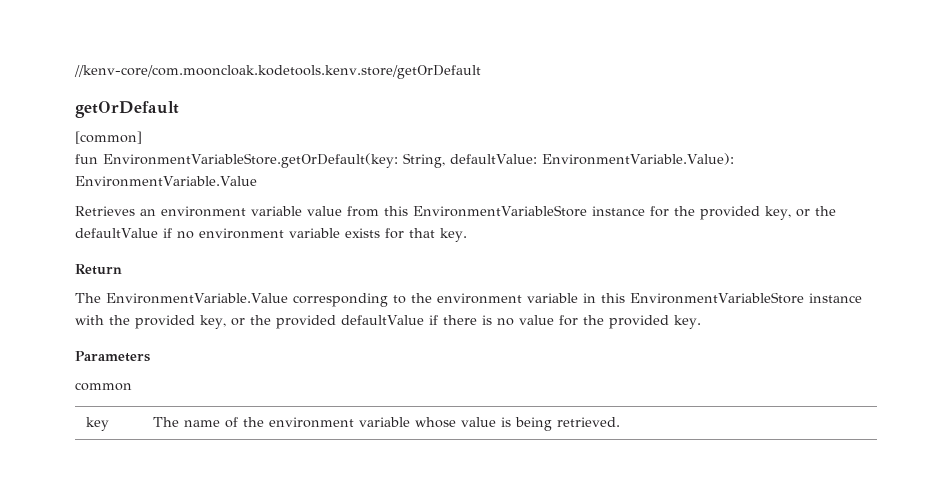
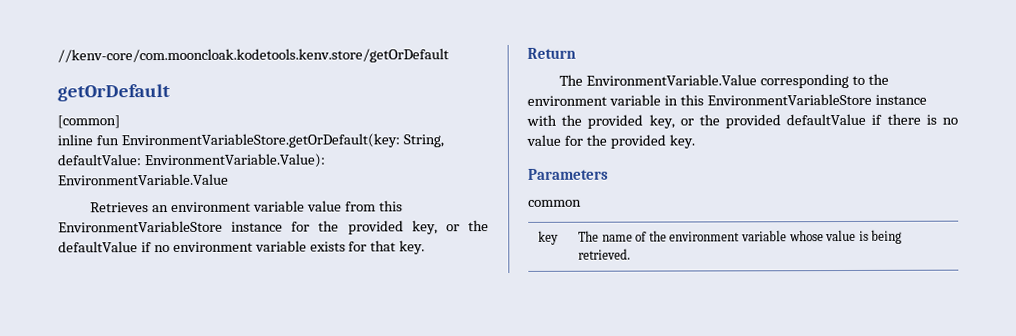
(142, 137) none -> [57,134,93,146] inline

